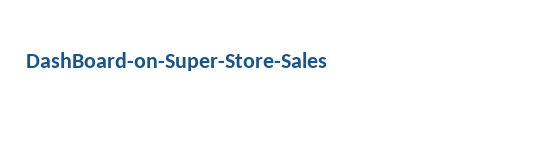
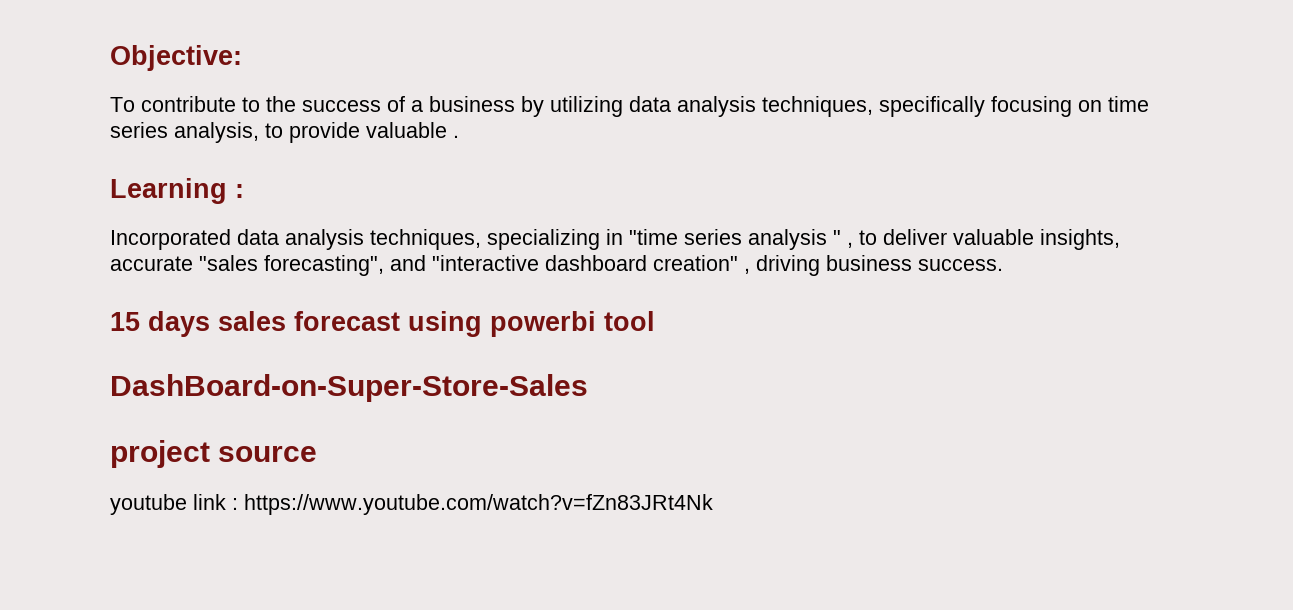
[26,52,327,71] DashBoard-on-Super-Store-Sales -> [110,45,242,71] [110,96,1149,117] [110,122,459,143] [110,178,244,204] [110,229,1120,250] [110,255,1003,276] [110,311,655,337] [110,374,588,402] [110,440,318,468] [110,494,713,515] Objective: // To contribute to the success of a business by utilizing data analysis techniques, specifically focusing on time series analysis, to provide valuable . // Learning : // Incorporated data analysis techniques, specializing in "time series analysis " , to deliver valuable insights, accurate "sales forecasting", and "interactive dashboard creation" , driving business success. // 15 days sales forecast using powerbi tool // DashBoard-on-Super-Store-Sales // project source // youtube link : https://www.youtube.com/watch?v=fZn83JRt4Nk

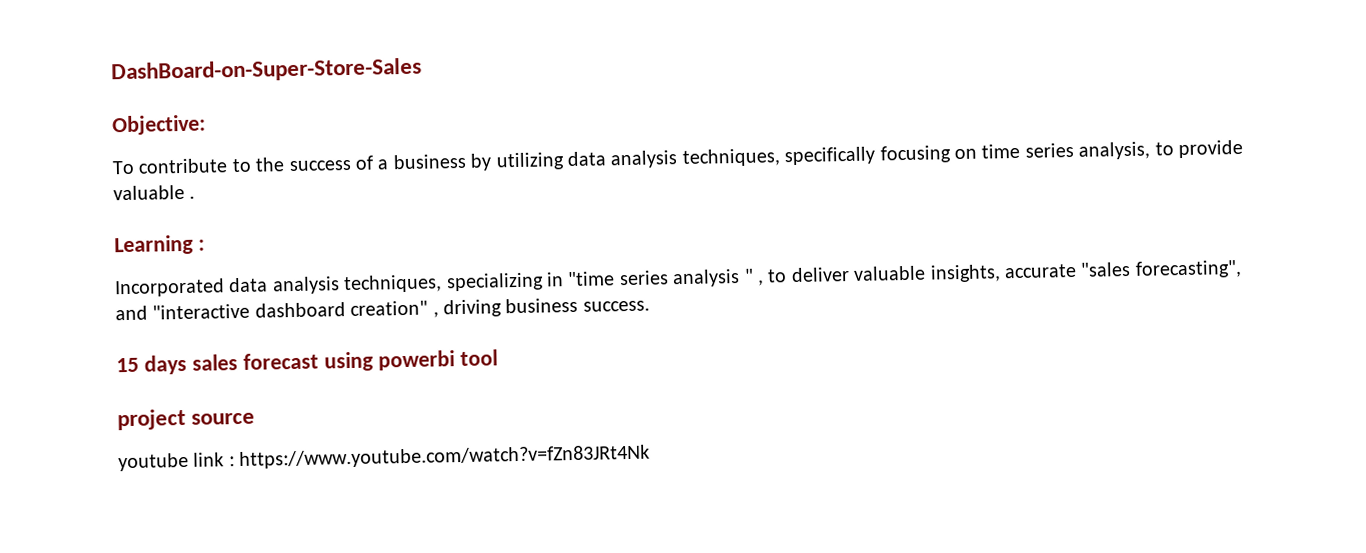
(110, 58) none -> [111,57,422,84] DashBoard-on-Super-Store-Sales //
[110,374,588,402] // DashBoard-on-Super-Store-Sales -> (498, 358) none

